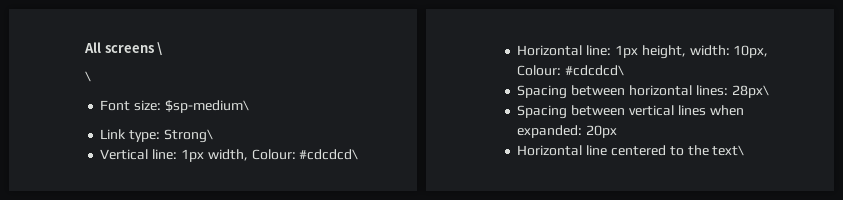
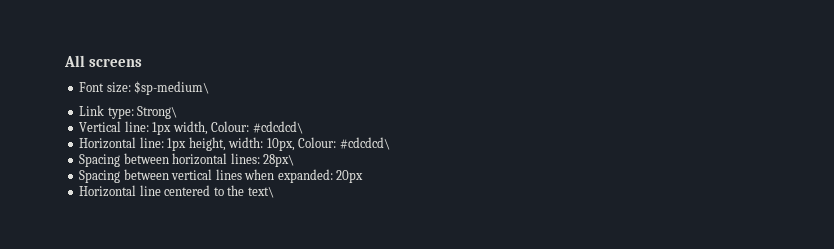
[157,42,163,55] [85,71,91,82] \ // \ -> (142, 62) none

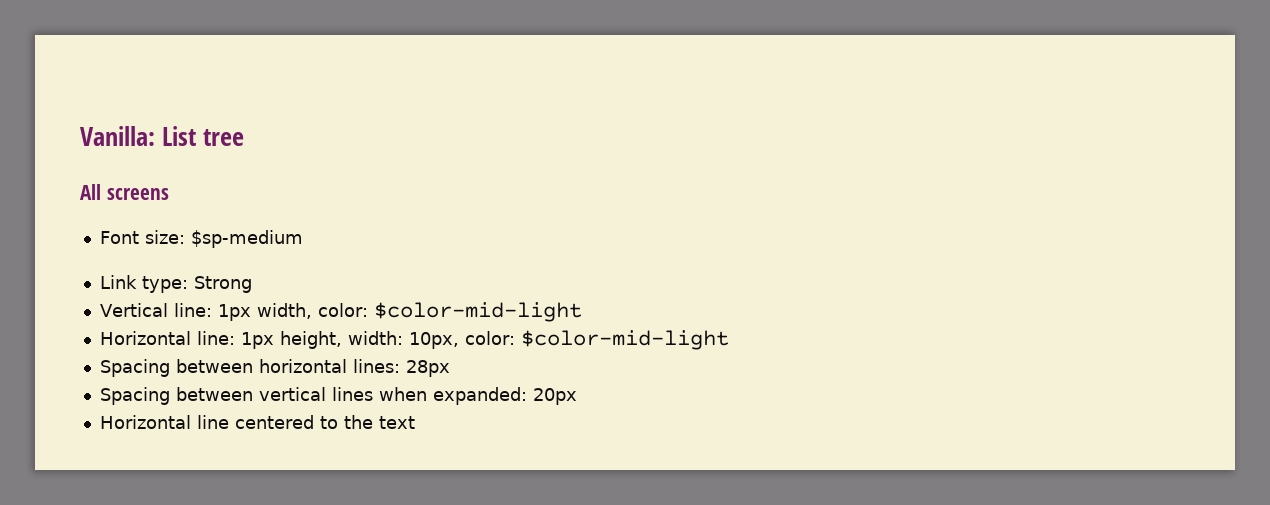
(64, 61) none -> [80,126,245,146] Vanilla: List tree //
[134,81,210,95] $sp-medium\ -> [190,230,303,248] $sp-medium
[137,106,178,119] Strong\ -> [193,276,252,293] Strong
[211,121,303,134] Colour: #cdcdcd\ -> [317,302,582,322] color: $color-mid-light
[298,137,390,150] Colour: #cdcdcd\ -> [464,330,729,350] color: $color-mid-light
[263,154,295,167] 28px\ -> [405,360,450,377] 28px
[247,187,274,198] text\ -> [378,416,415,429] text

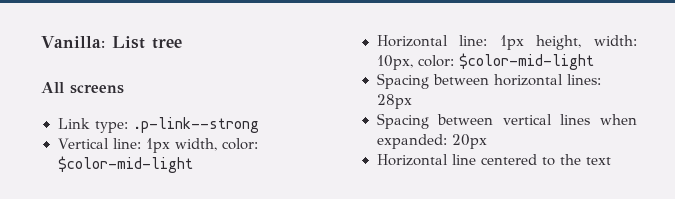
[99,230,303,248] // Font size: $sp-medium -> (124, 89) none
[193,276,252,293] Strong -> [132,117,259,133] .p-link--strong

